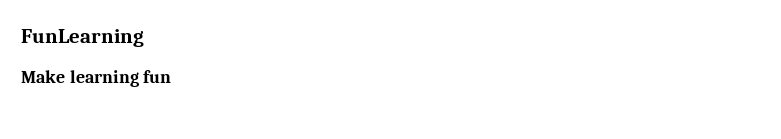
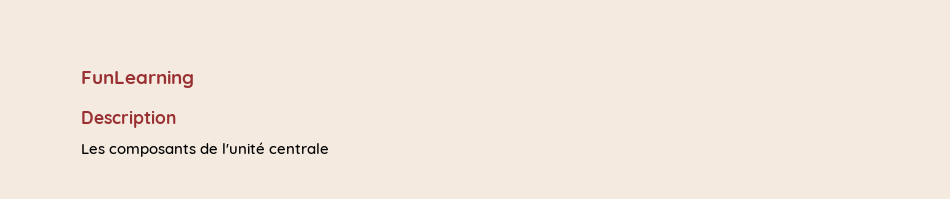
[21,70,172,87] Make learning fun -> [81,110,176,128] [81,142,330,157] Description // Les composants de l'unité centrale

